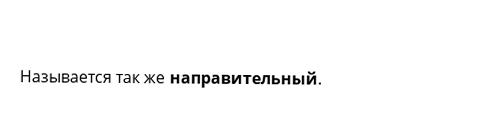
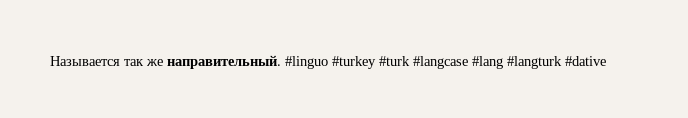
(322, 79) none -> [285,56,606,69] #linguo #turkey #turk #langcase #lang #langturk #dative

